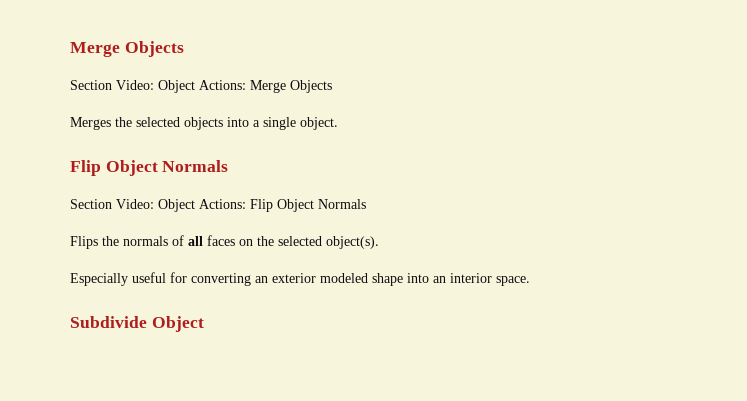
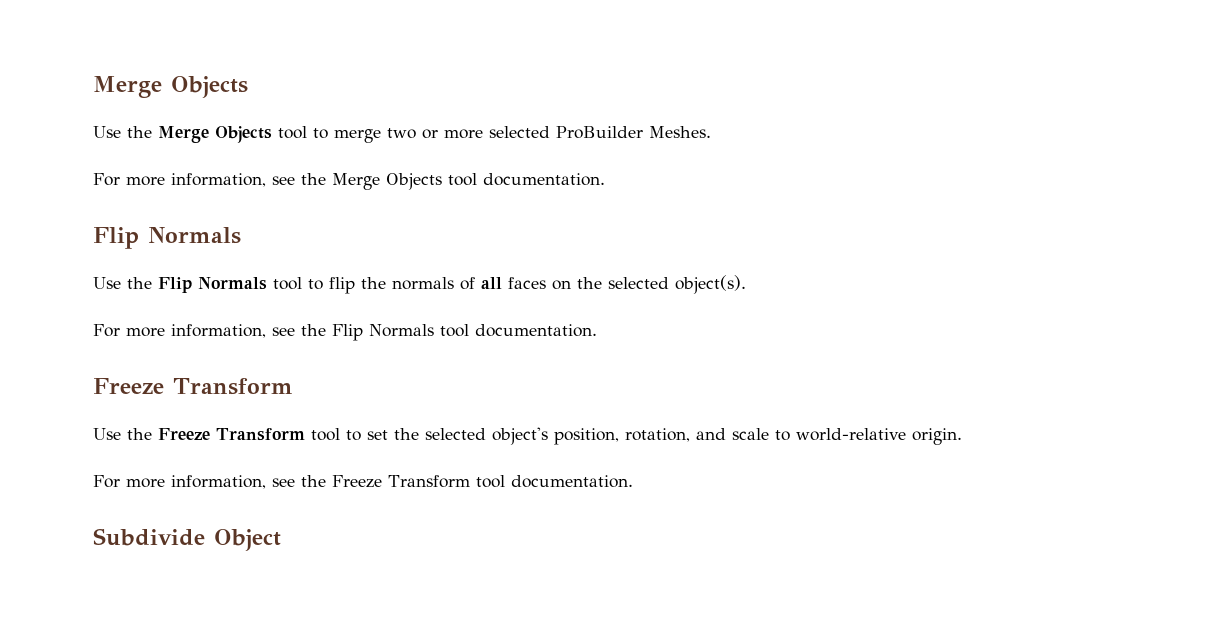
[70,41,184,57] [70,80,332,93] [70,117,338,130] [70,160,229,176] [70,199,366,212] [70,236,98,249] Merge Objects // Section Video: Object Actions: Merge Objects // Merges the selected objects into a single object. // Flip Object Normals // Section Video: Object Actions: Flip Object Normals // Flips -> [93,76,248,98] [93,126,711,143] [93,173,605,190] [93,227,241,249] [93,277,355,294] Merge Objects // Use the Merge Objects tool to merge two or more selected ProBuilder Meshes. // For more information, see the Merge Objects tool documentation. // Flip Normals // Use the Flip Normals tool to flip
[70,272,530,286] Especially useful for converting an exterior modeled shape into an interior space. -> [93,324,597,341] [93,378,293,395] [93,427,962,445] [93,475,633,489] For more information, see the Flip Normals tool documentation. // Freeze Transform // Use the Freeze Transform tool to set the selected object's position, rotation, and scale to world-relative origin. // For more information, see the Freeze Transform tool documentation.

